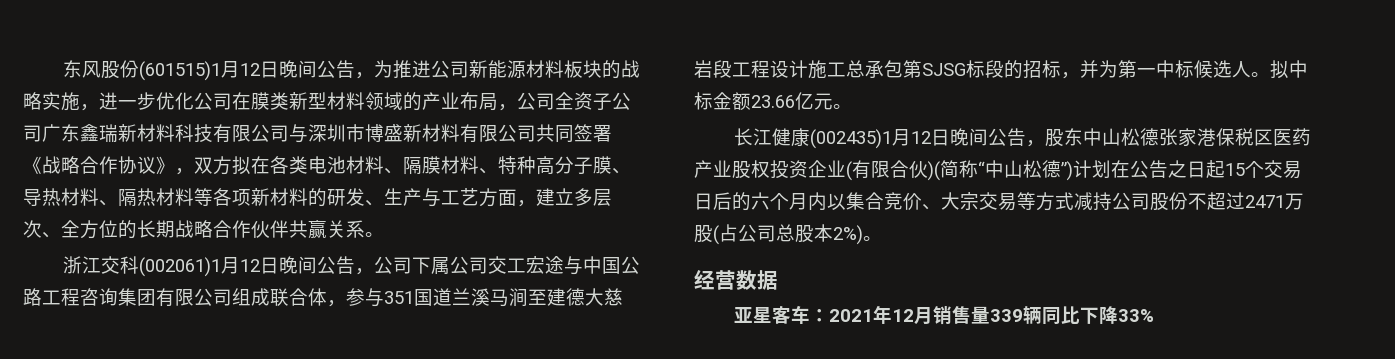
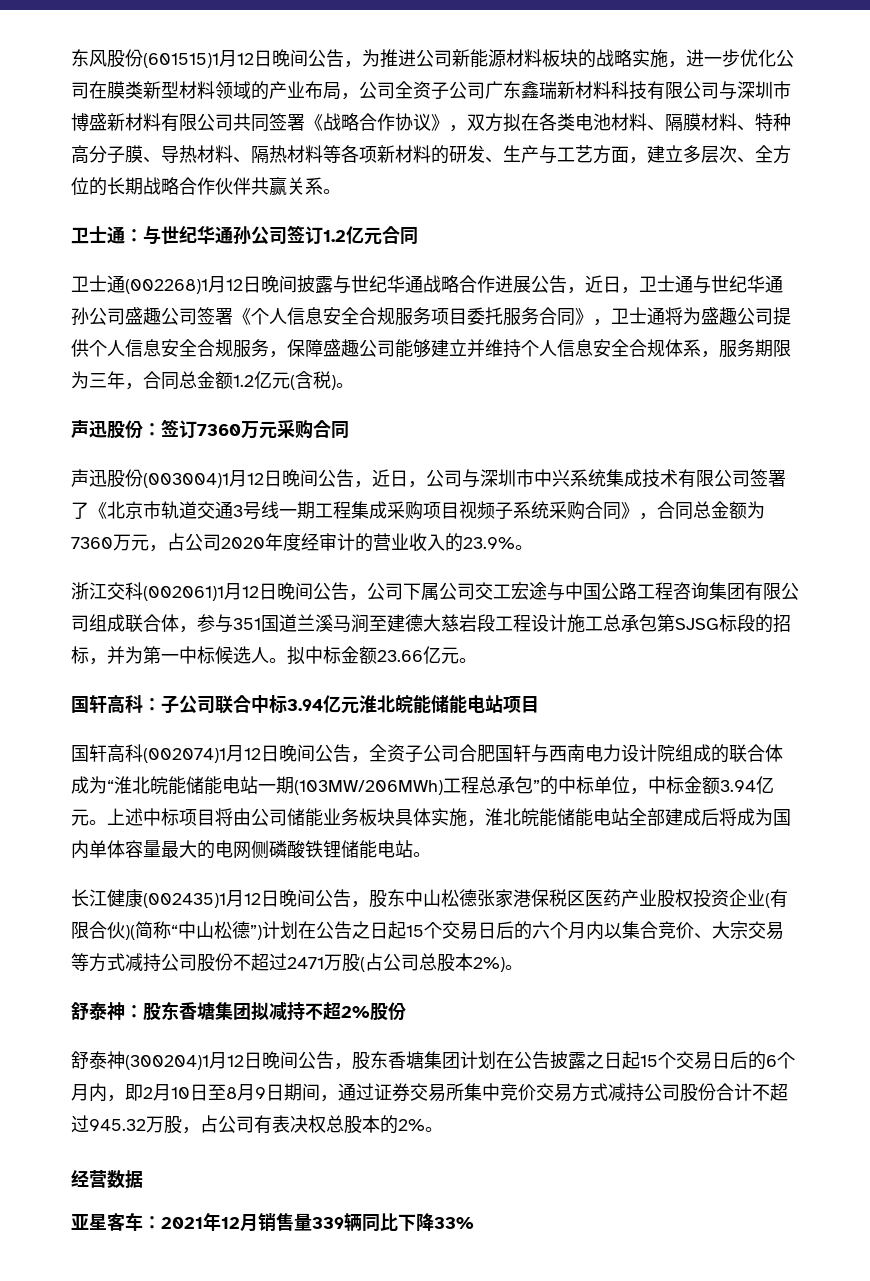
(384, 234) none -> [71,225,418,245] [71,275,783,294] [71,307,791,326] [71,339,791,358] [71,371,354,390] [71,419,349,439] [71,469,786,488] [71,501,765,520] [71,533,533,552] // 卫士通：与世纪华通孙公司签订1.2亿元合同 // 卫士通(002268)1月12日晚间披露与世纪华通战略合作进展公告，近日，卫士通与世纪华通孙公司盛趣公司签署《个人信息安全合规服务项目委托服务合同》，卫士通将为盛趣公司提供个人信息安全合规服务，保障盛趣公司能够建立并维持个人信息安全合规体系，服务期限为三年，合同总金额1.2亿元(含税)。 // 声迅股份：签订7360万元采购合同 // 声迅股份(003004)1月12日晚间公告，近日，公司与深圳市中兴系统集成技术有限公司签署了《北京市轨道交通3号线一期工程集成采购项目视频子系统采购合同》，合同总金额为7360万元，占公司2020年度经审计的营业收入的23.9%。
(852, 106) none -> [71,695,539,714] [71,744,783,763] [71,776,774,795] [71,808,791,827] [71,840,431,859] // 国轩高科：子公司联合中标3.94亿元淮北皖能储能电站项目 // 国轩高科(002074)1月12日晚间公告，全资子公司合肥国轩与西南电力设计院组成的联合体成为“淮北皖能储能电站一期(103MW/206MWh)工程总承包”的中标单位，中标金额3.94亿元。上述中标项目将由公司储能业务板块具体实施，淮北皖能储能电站全部建成后将成为国内单体容量最大的电网侧磷酸铁锂储能电站。
(882, 238) none -> [71,1001,406,1021] [71,1051,795,1070] [71,1083,788,1102] [71,1115,443,1134] // 舒泰神：股东香塘集团拟减持不超2%股份 // 舒泰神(300204)1月12日晚间公告，股东香塘集团计划在公告披露之日起15个交易日后的6个月内，即2月10日至8月9日期间，通过证券交易所集中竞价交易方式减持公司股份合计不超过945.32万股，占公司有表决权总股本的2%。

